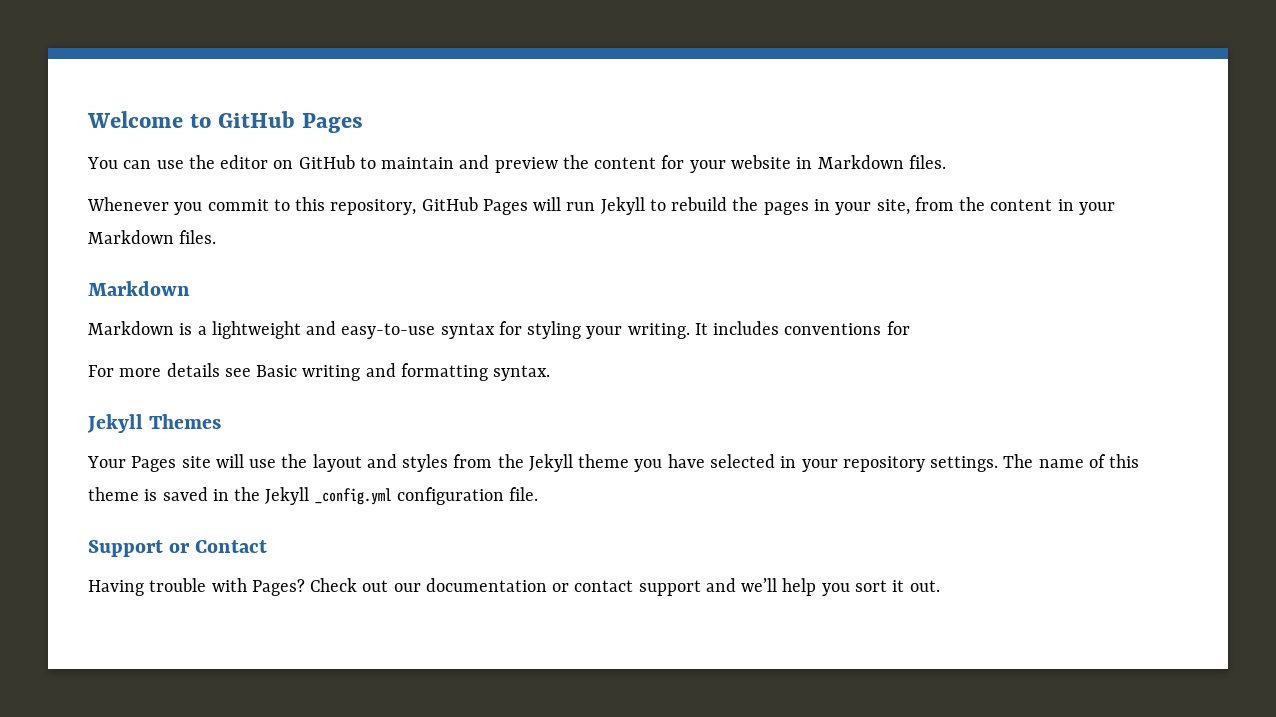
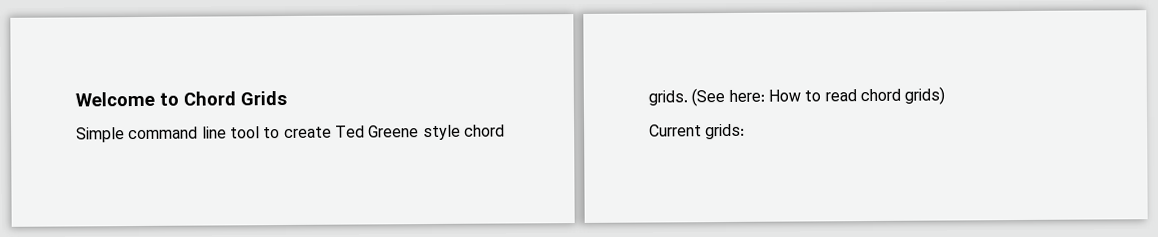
[218,111,364,133] [87,155,946,173] [87,197,1115,215] [88,230,217,244] [88,281,190,296] [88,321,910,339] [88,363,551,381] [87,414,222,433] [87,454,1140,472] [88,487,539,505] [88,540,268,557] [88,578,940,596] GitHub Pages // You can use the editor on GitHub to maintain and preview the content for your website in Markdown files. // Whenever you commit to this repository, GitHub Pages will run Jekyll to rebuild the pages in your site, from the content in your Markdown files. // Markdown // Markdown is a lightweight and easy-to-use syntax for styling your writing. It includes conventions for // For more details see Basic writing and formatting syntax. // Jekyll Themes // Your Pages site will use the layout and styles from the Jekyll theme you have selected in your repository settings. The name of this theme is saved in the Jekyll _config.yml configuration file. // Support or Contact // Having trouble with Pages? Check out our documentation or contact support and we’ll help you sort it out. -> [183,90,287,106] [76,124,505,143] [648,86,946,107] [649,123,746,140] Chord Grids // Simple command line tool to create Ted Greene style chord grids. (See here: How to read chord grids) // Current grids:

